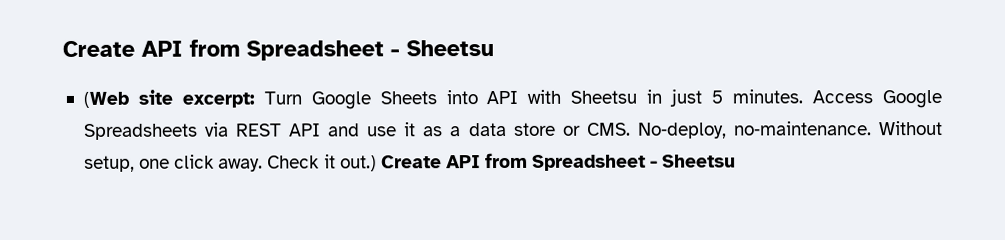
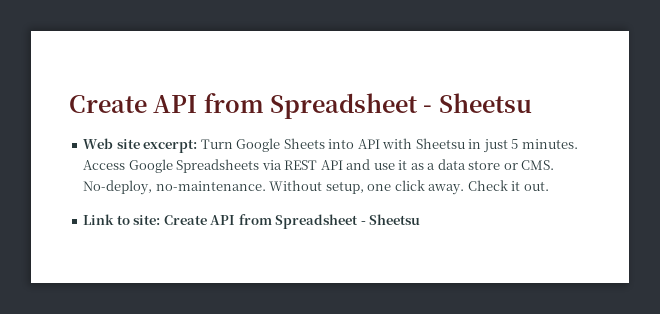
[82,91,129,108] (Web -> [83,138,114,149] Web
[339,155,377,172] out.) -> [523,181,549,191] [83,214,161,225] out. // Link to site:

